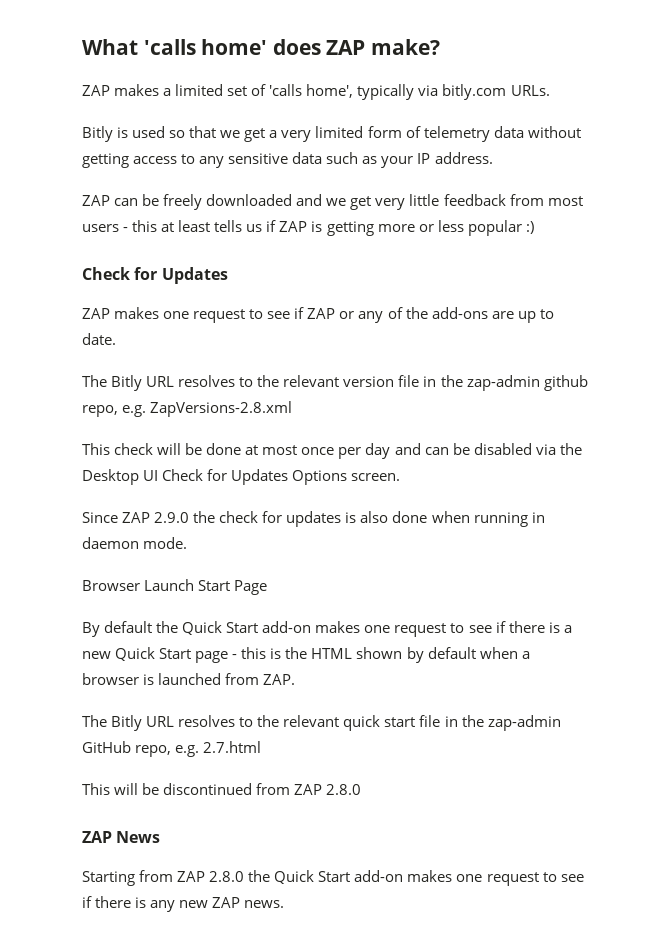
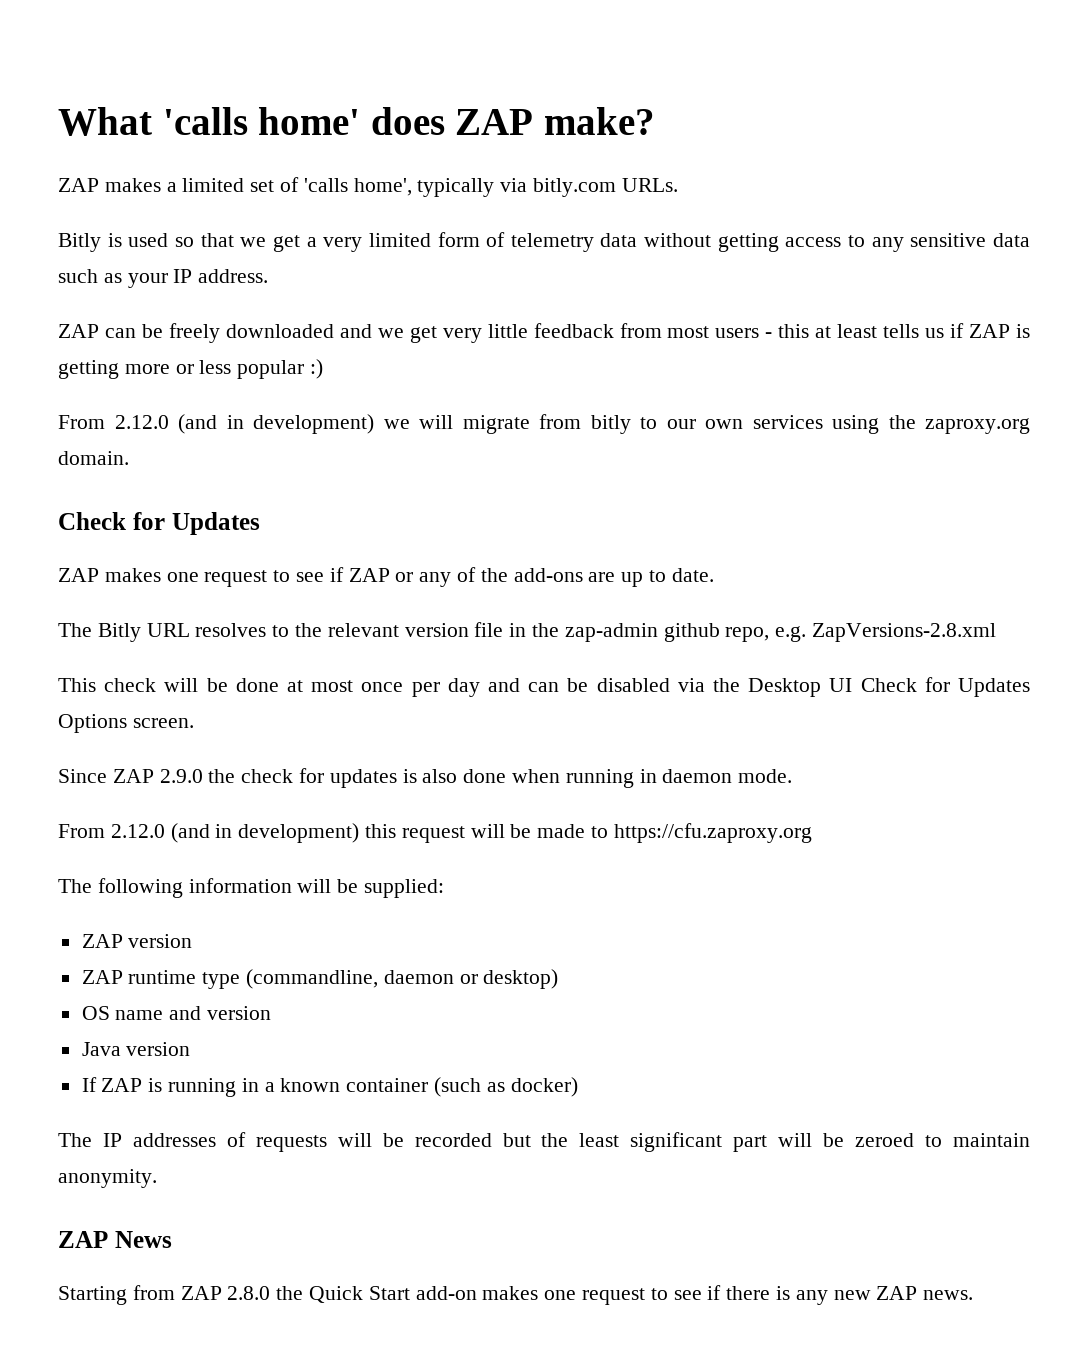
(534, 227) none -> [58,414,1030,434] [58,451,129,465] // From 2.12.0 (and in development) we will migrate from bitly to our own services using the zaproxy.org domain.
[82,579,268,595] [82,621,572,637] [82,647,530,663] [82,673,296,685] [82,715,561,731] [82,741,262,757] [82,783,362,795] Browser Launch Start Page // By default the Quick Start add-on makes one request to see if there is a new Quick Start page - this is the HTML shown by default when a browser is launched from ZAP. // The Bitly URL resolves to the relevant quick start file in the zap-admin GitHub repo, e.g. 2.7.html // This will be discontinued from ZAP 2.8.0 -> [58,823,812,843] [58,878,445,898] [81,934,193,948] [81,969,559,989] [81,1006,272,1020] [81,1042,191,1056] [81,1077,578,1097] [58,1132,1031,1152] [58,1169,157,1188] From 2.12.0 (and in development) this request will be made to https://cfu.zaproxy.org // The following information will be supplied: // ZAP version // ZAP runtime type (commandline, daemon or desktop) // OS name and version // Java version // If ZAP is running in a known container (such as docker) // The IP addresses of requests will be recorded but the least significant part will be zeroed to maintain anonymity.

